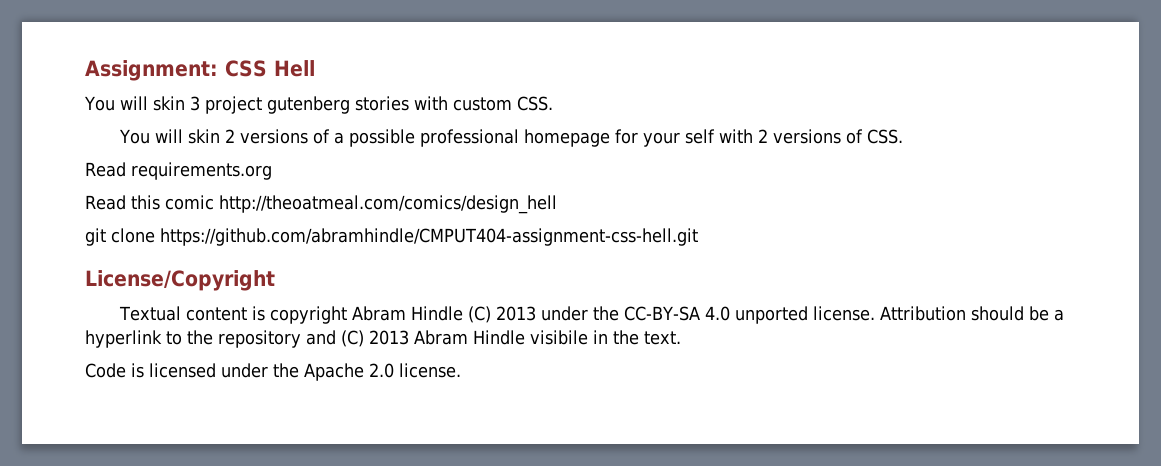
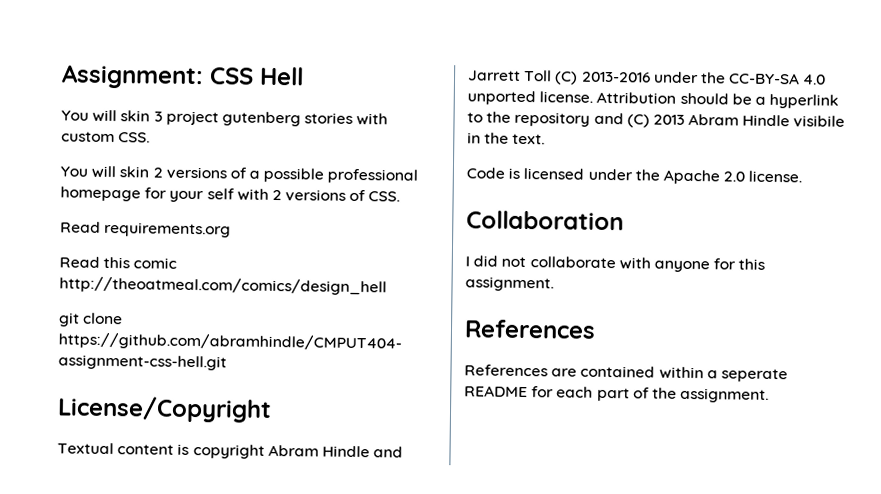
[467,306,536,323] (C) 2013 -> [373,446,404,458] [468,69,651,85] and Jarrett Toll (C) 2013-2016
(461, 370) none -> [466,210,624,231] [465,255,766,273] [465,276,554,292] [464,319,596,339] [464,364,788,383] [464,385,770,403] // Collaboration // I did not collaborate with anyone for this assignment. // References // References are contained within a seperate README for each part of the assignment.

